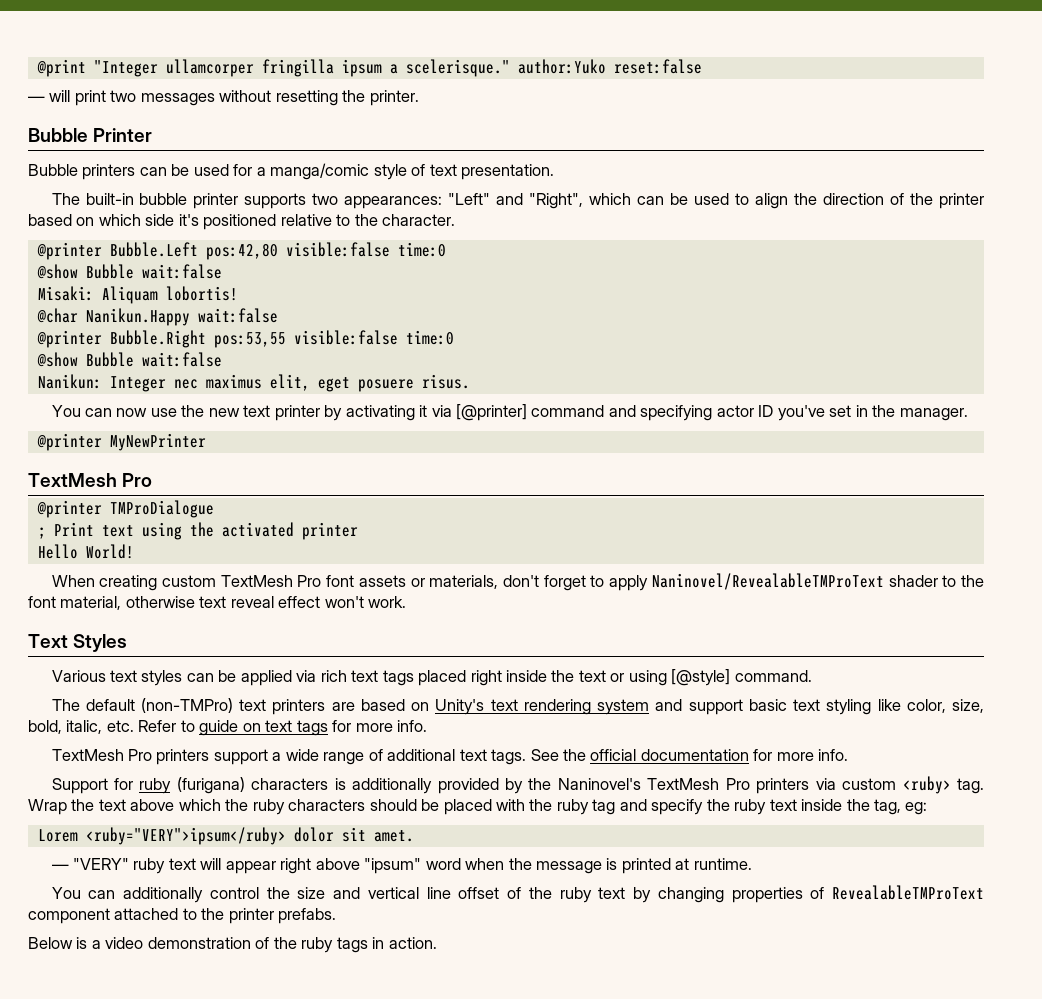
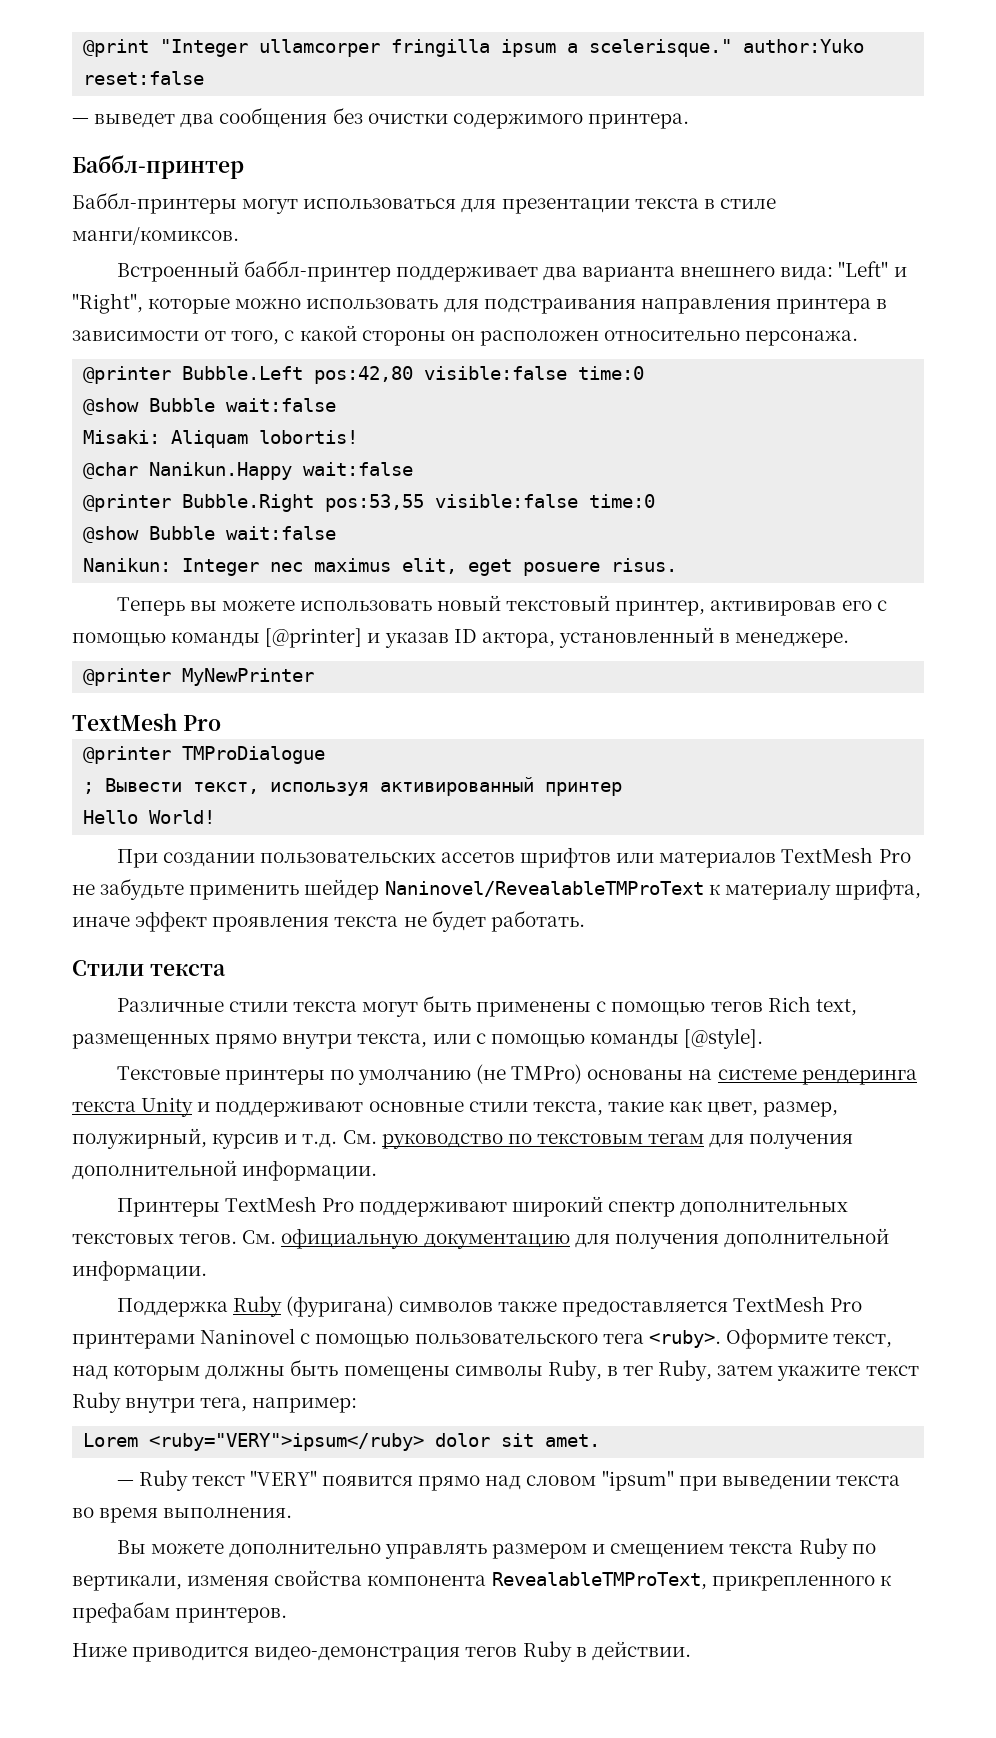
[49,90,419,106] [28,128,153,142] [28,163,555,180] [51,193,984,209] [28,214,456,230] will print two messages without resetting the printer. // Bubble Printer // Bubble printers can be used for a manga/comic style of text presentation. // The built-in bubble printer supports two appearances: "Left" and "Right", which can be used to align the direction of the printer based on which side it's positioned relative to the character. -> [94,107,689,129] [72,155,244,179] [72,192,776,214] [72,227,239,245] [116,260,907,282] [72,293,888,314] [72,325,859,346] выведет два сообщения без очистки содержимого принтера. // Баббл-принтер // Баббл-принтеры могут использоваться для презентации текста в стиле манги/комиксов. // Встроенный баббл-принтер поддерживает два варианта внешнего вида: "Left" и "Right", которые можно использовать для подстраивания направления принтера в зависимости от того, с какой стороны он расположен относительно персонажа.
[51,404,968,421] You can now use the new text printer by activating it via [@printer] command and specifying actor ID you've set in the manager. -> [116,595,887,616] [72,627,850,648] Теперь вы можете использовать новый текстовый принтер, активировав его с помощью команды [@printer] и указав ID актора, установленный в менеджере.
[53,522,358,540] [37,544,134,559] [51,573,985,591] [28,596,407,610] [28,634,128,652] [51,669,812,686] [51,698,984,715] [28,720,428,736] [51,749,849,765] [51,776,985,794] [28,799,928,815] Print text using the activated printer // Hello World! // When creating custom TextMesh Pro font assets or materials, don't forget to apply Naninovel/RevealableTMProText shader to the font material, otherwise text reveal effect won't work. // Text Styles // Various text styles can be applied via rich text tags placed right inside the text or using [@style] command. // The default (non-TMPro) text printers are based on Unity's text rendering system and support basic text styling like color, size, bold, italic, etc. Refer to guide on text tags for more info. // TextMesh Pro printers support a wide range of additional text tags. See the official documentation for more info. // Support for ruby (furigana) characters is additionally provided by the Naninovel's TextMesh Pro printers via custom <ruby> tag. Wrap the text above which the ruby characters should be placed with the ruby tag and specify the ruby text inside the tag, eg: -> [105,777,623,796] [83,810,216,824] [116,847,911,868] [72,878,921,900] [72,910,585,932] [72,960,226,976] [116,995,857,1017] [72,1028,764,1049] [116,1064,917,1085] [72,1097,839,1117] [72,1128,854,1149] [72,1160,378,1181] [116,1196,849,1217] [72,1228,889,1249] [72,1260,207,1281] [116,1296,863,1317] [72,1328,893,1349] [72,1359,919,1381] [72,1392,358,1413] Вывести текст, используя активированный принтер // Hello World! // При создании пользовательских ассетов шрифтов или материалов TextMesh Pro не забудьте применить шейдер Naninovel/RevealableTMProText к материалу шрифта, иначе эффект проявления текста не будет работать. // Стили текста // Различные стили текста могут быть применены с помощью тегов Rich text, размещенных прямо внутри текста, или с помощью команды [@style]. // Текстовые принтеры по умолчанию (не TMPro) основаны на системе рендеринга текста Unity и поддерживают основные стили текста, такие как цвет, размер, полужирный, курсив и т.д. См. руководство по текстовым тегам для получения дополнительной информации. // Принтеры TextMesh Pro поддерживают широкий спектр дополнительных текстовых тегов. См. официальную документацию для получения дополнительной информации. // Поддержка Ruby (фуригана) символов также предоставляется TextMesh Pro принтерами Naninovel с помощью пользовательского тега <ruby>. Оформите текст, над которым должны быть помещены символы Ruby, в тег Ruby, затем укажите текст Ruby внутри тега, например:
[72,858,752,874] [51,885,985,903] [28,908,337,924] [28,937,437,953] "VERY" ruby text will appear right above "ipsum" word when the message is printed at runtime. // You can additionally control the size and vertical line offset of the ruby text by changing properties of RevealableTMProText component attached to the printer prefabs. // Below is a video demonstration of the ruby tags in action. -> [138,1470,900,1491] [72,1507,293,1523] [116,1538,876,1559] [72,1570,892,1591] [72,1601,288,1623] [72,1641,691,1662] Ruby текст "VERY" появится прямо над словом "ipsum" при выведении текста во время выполнения. // Вы можете дополнительно управлять размером и смещением текста Ruby по вертикали, изменяя свойства компонента RevealableTMProText, прикрепленного к префабам принтеров. // Ниже приводится видео-демонстрация тегов Ruby в действии.

